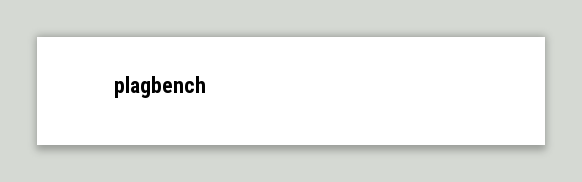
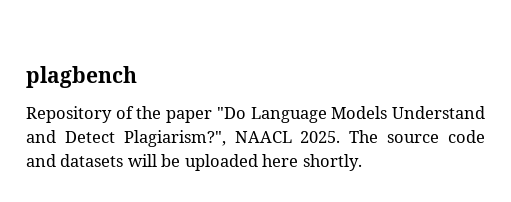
(206, 87) none -> [26,106,485,123] [26,130,485,147] [26,154,362,171] // Repository of the paper "Do Language Models Understand and Detect Plagiarism?", NAACL 2025. The source code and datasets will be uploaded here shortly.

